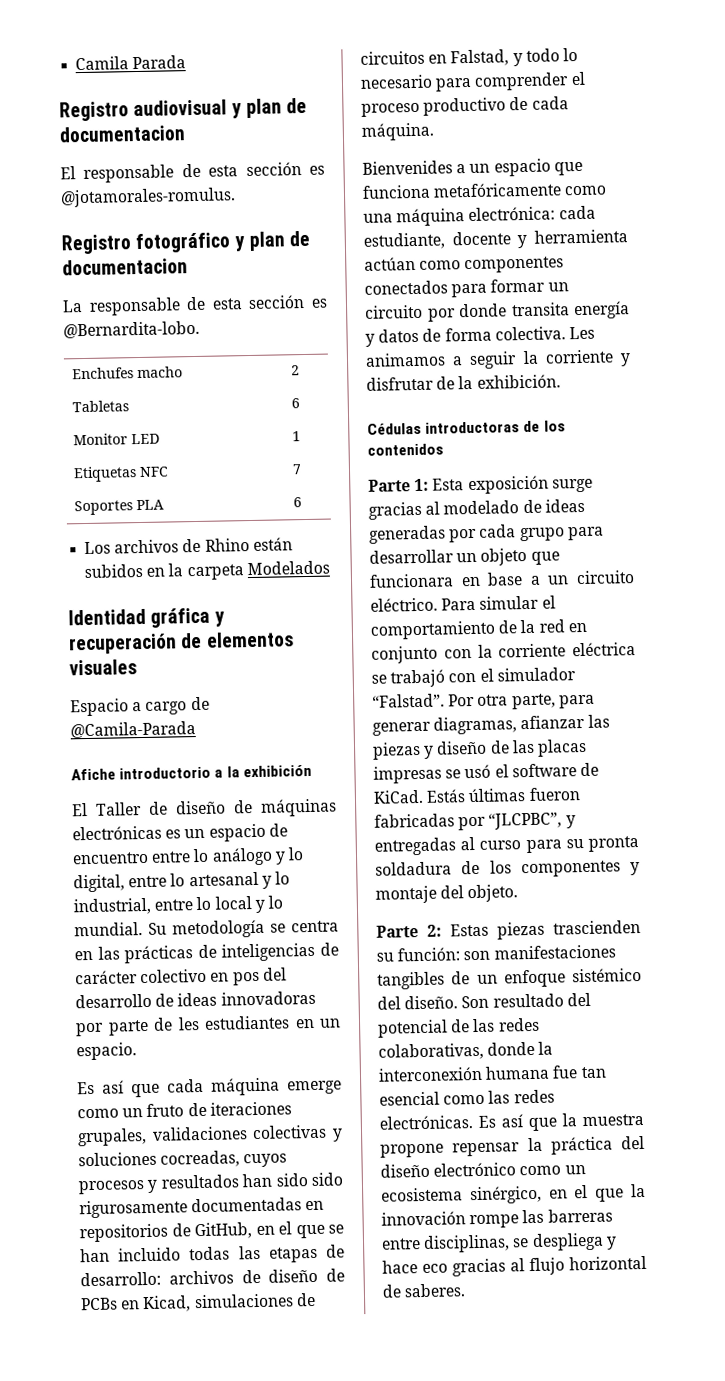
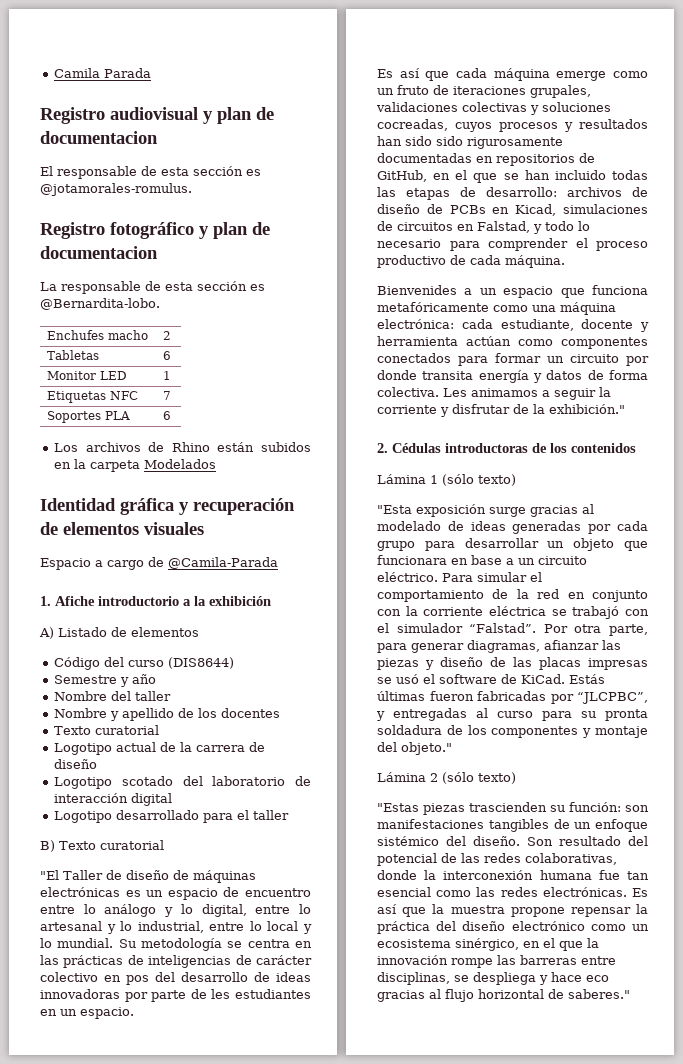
(196, 730) none -> [40,596,51,606] 1.
[71,803,88,817] El -> [39,627,199,639] [54,657,235,670] [54,674,157,687] [54,691,172,701] [54,708,281,721] [54,725,160,735] [54,742,266,755] [54,759,98,769] [54,776,311,789] [54,793,173,806] [54,810,290,823] [40,840,164,852] [40,870,59,880] A) Listado de elementos // Código del curso (DIS8644) // Semestre y año // Nombre del taller // Nombre y apellido de los docentes // Texto curatorial // Logotipo actual de la carrera de diseño // Logotipo scotado del laboratorio de interacción digital // Logotipo desarrollado para el taller // B) Texto curatorial // "El
[476,374,561,389] exhibición. // -> [549,404,625,414] [377,443,388,453] exhibición." // 2.
[368,478,465,492] Parte 1: Esta -> [377,474,516,486] [377,505,412,514] Lámina 1 (sólo texto) // "Esta
[467,884,519,903] [376,923,489,938] objeto. // Parte 2: Estas -> [401,742,452,755] [377,772,516,784] [377,803,419,812] objeto." // Lámina 2 (sólo texto) // "Estas
[404,1283,467,1298] saberes. -> [568,989,630,999] saberes."

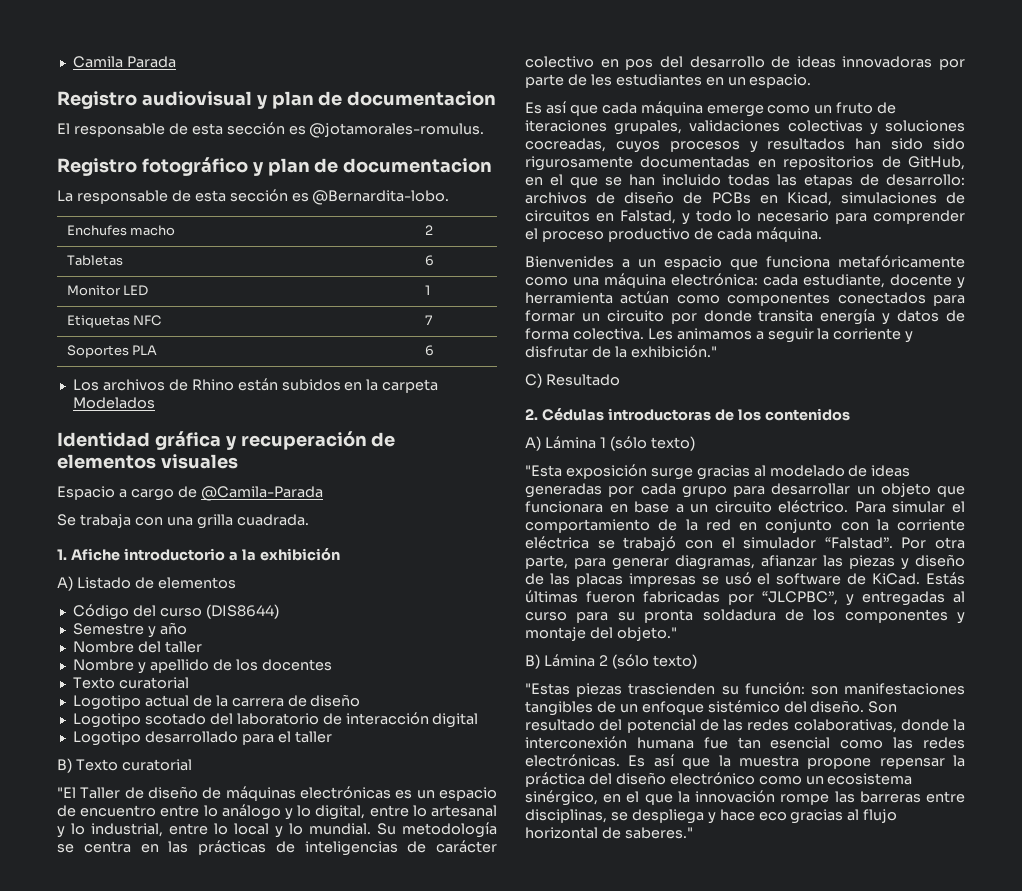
(278, 563) none -> [57,514,309,529] // Se trabaja con una grilla cuadrada.
(625, 409) none -> [525,373,620,388] // C) Resultado
(636, 448) none -> [525,436,541,451] A)
(452, 748) none -> [525,654,540,669] B)

